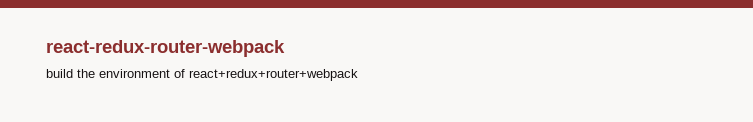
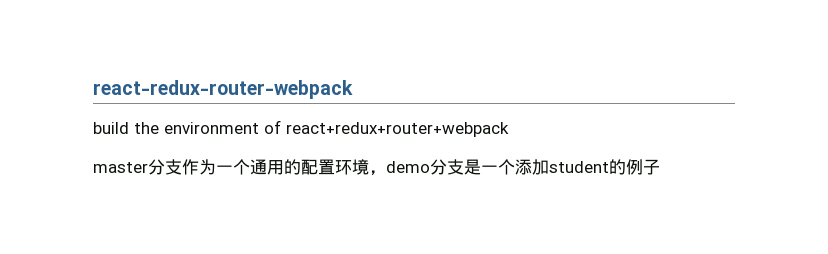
(358, 75) none -> [93,159,660,176] // master分支作为一个通用的配置环境，demo分支是一个添加student的例子

